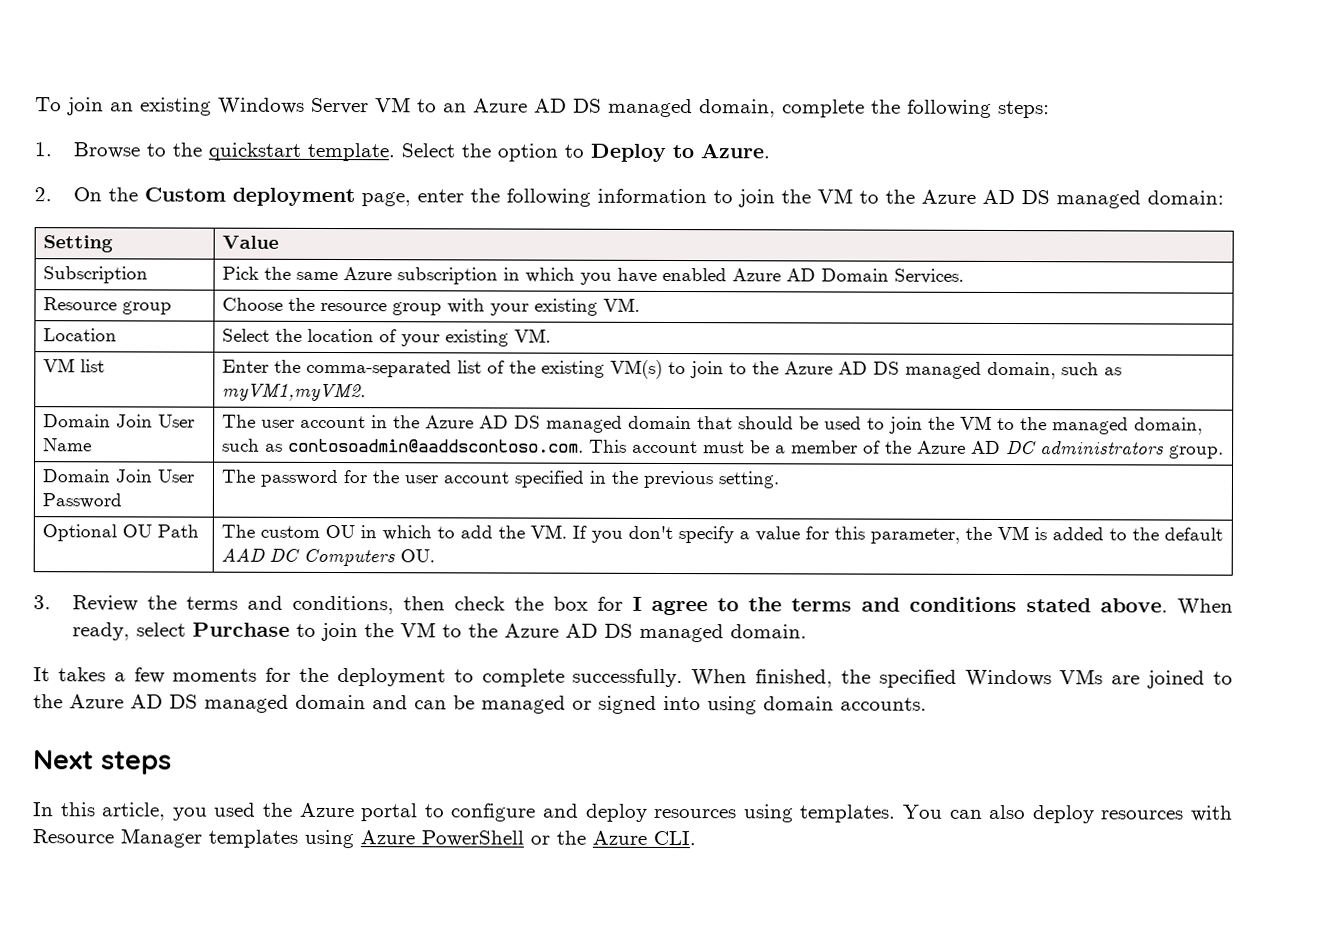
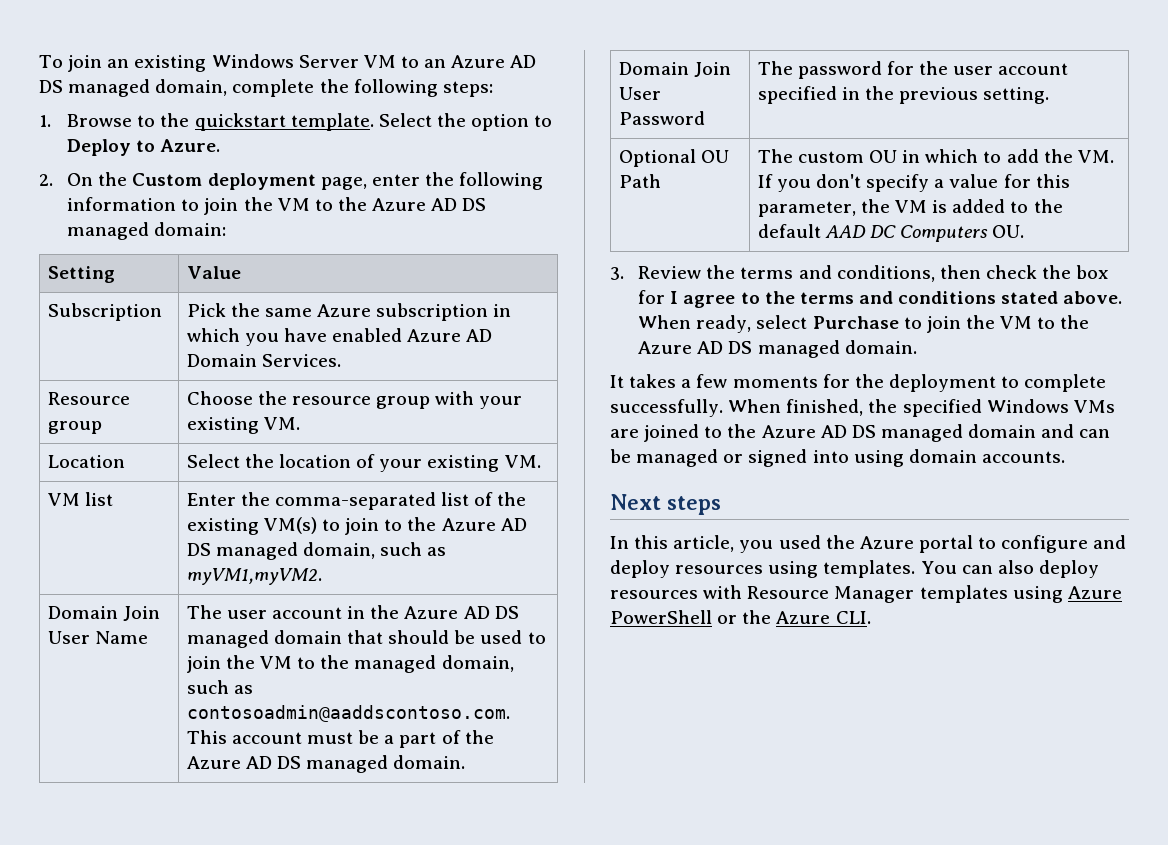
[791,440,859,454] member -> [399,732,437,748] part
[1006,441,1225,459] DC administrators group. -> [277,755,466,773] DS managed domain.

